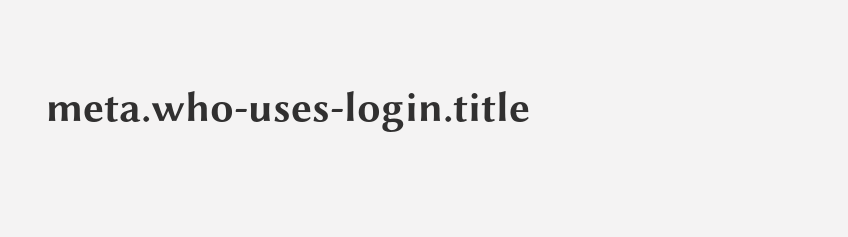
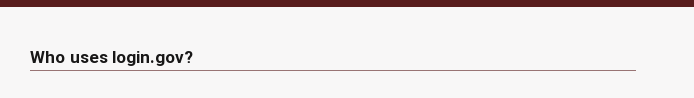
[46,91,530,132] meta.who-uses-login.title -> [30,51,194,66] Who uses login.gov?

